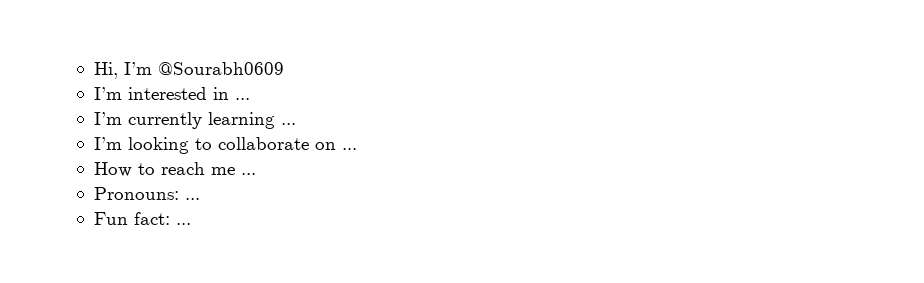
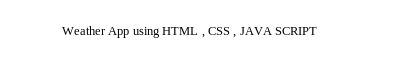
[93,62,284,79] [93,87,250,100] [93,112,296,129] [93,137,357,154] [93,162,256,177] [93,187,200,200] [93,212,191,225] Hi, I’m @Sourabh0609 // I’m interested in ... // I’m currently learning ... // I’m looking to collaborate on ... // How to reach me ... // Pronouns: ... // Fun fact: ... -> [62,26,317,38] Weather App using HTML , CSS , JAVA SCRIPT

